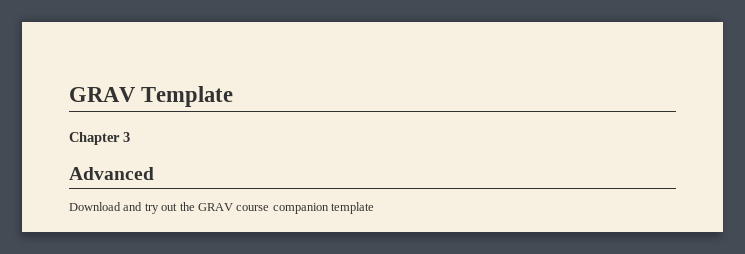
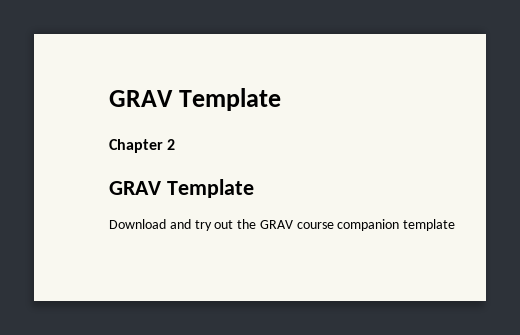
[123,132,130,142] [69,167,154,180] 3 // Advanced -> [167,139,176,150] [109,179,254,198] 2 // GRAV Template

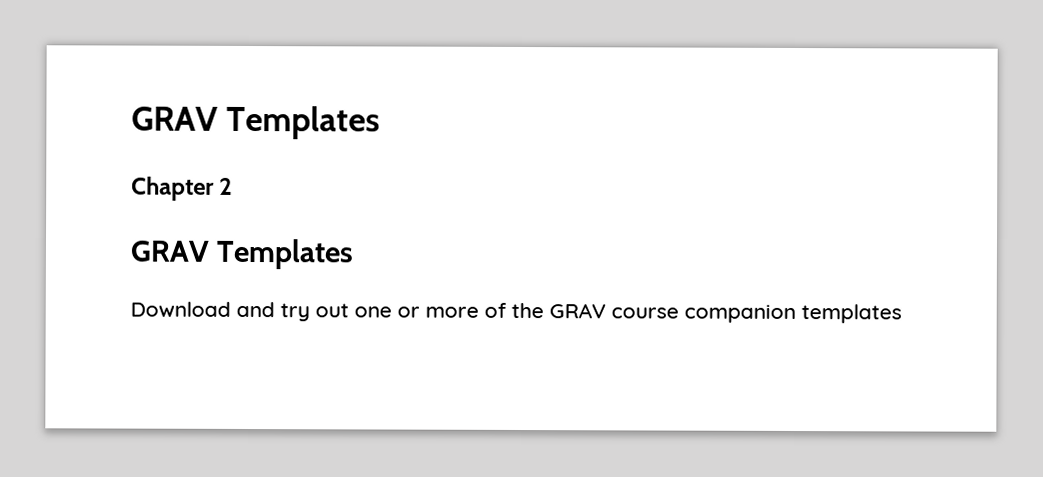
[109,88,281,111] GRAV Template -> [131,105,381,140] GRAV Templates
[166,179,254,198] Template -> [216,238,354,270] Templates
(234, 224) none -> [354,302,507,318] one or more of
[403,219,456,231] template -> [801,304,902,324] templates

